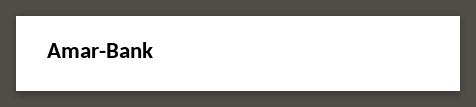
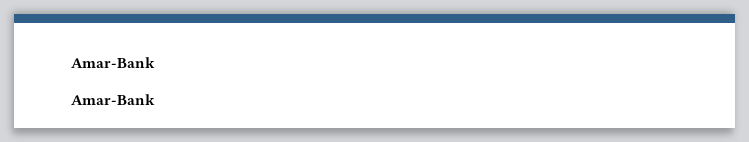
[47,42,153,58] Amar-Bank -> [71,57,155,68] [71,94,155,105] Amar-Bank // Amar-Bank

